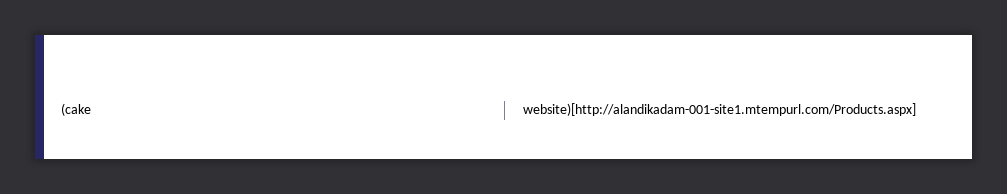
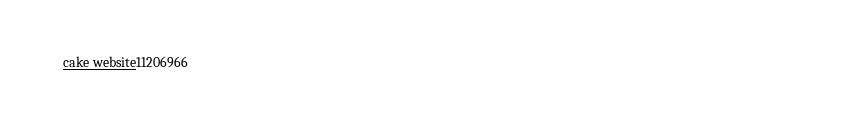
[61,103,916,116] (cake website)[http://alandikadam-001-site1.mtempurl.com/Products.aspx] -> [63,56,188,68] cake website11206966

